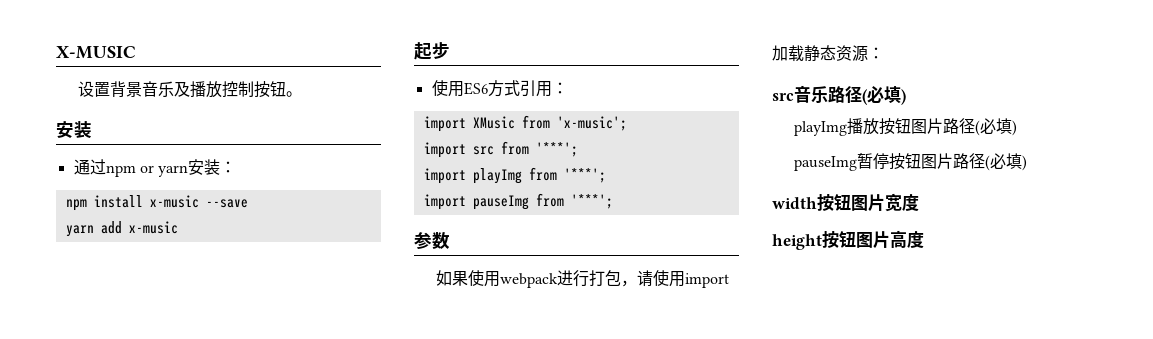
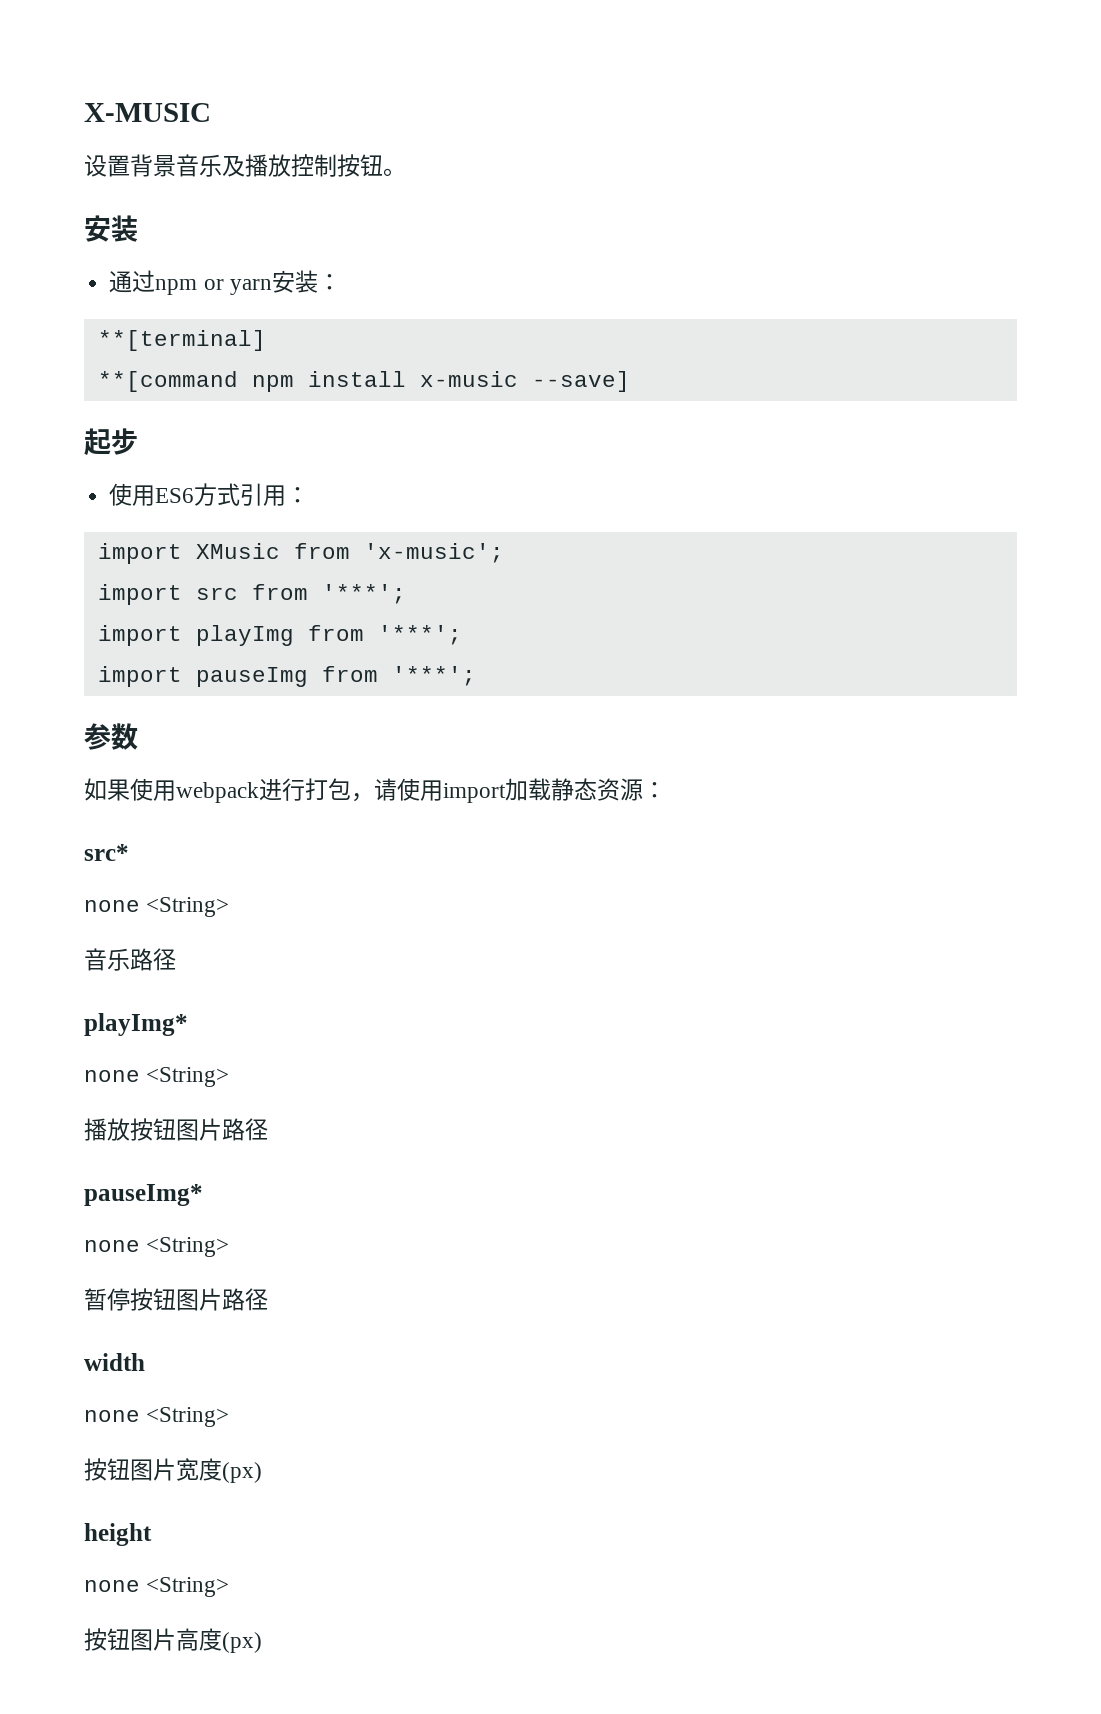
(237, 167) none -> [97,330,266,351] [97,371,238,392] **[terminal] // **[command
[205,199,248,208] [65,221,178,237] --save // yarn add x-music -> [531,371,630,392] --save]
[772,93,794,101] src -> [84,844,129,861] [84,897,230,917] src* // none <String> //
[862,86,906,105] [793,121,847,136] (必填) // playImg -> [84,1013,188,1036] [84,1067,230,1087] // playImg* // none <String> //
[974,118,1017,136] [793,156,857,171] (必填) // pauseImg -> [84,1184,203,1206] [84,1237,230,1257] // pauseImg* // none <String> //
[984,153,1027,171] (必填) -> (268, 1299) none
(817, 203) none -> [84,1407,230,1427] // none <String> //
(919, 203) none -> [222,1462,262,1483] (px)
(822, 242) none -> [84,1577,230,1597] // none <String> //
(924, 240) none -> [222,1632,262,1653] (px)

